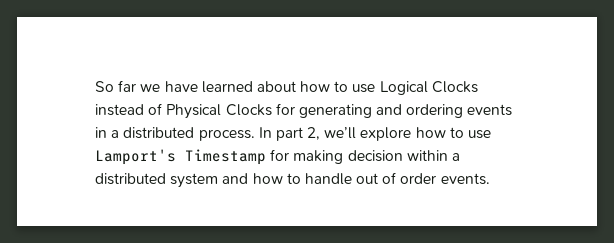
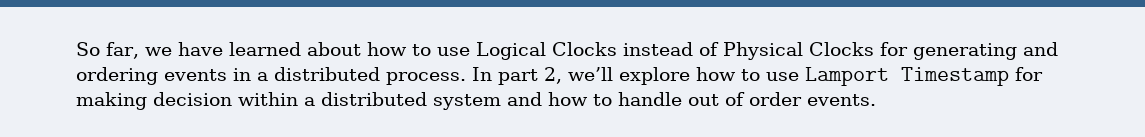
[118,80,137,92] far -> [106,42,139,59] far,
[95,149,176,165] Lamport's -> [805,67,889,86] Lamport

